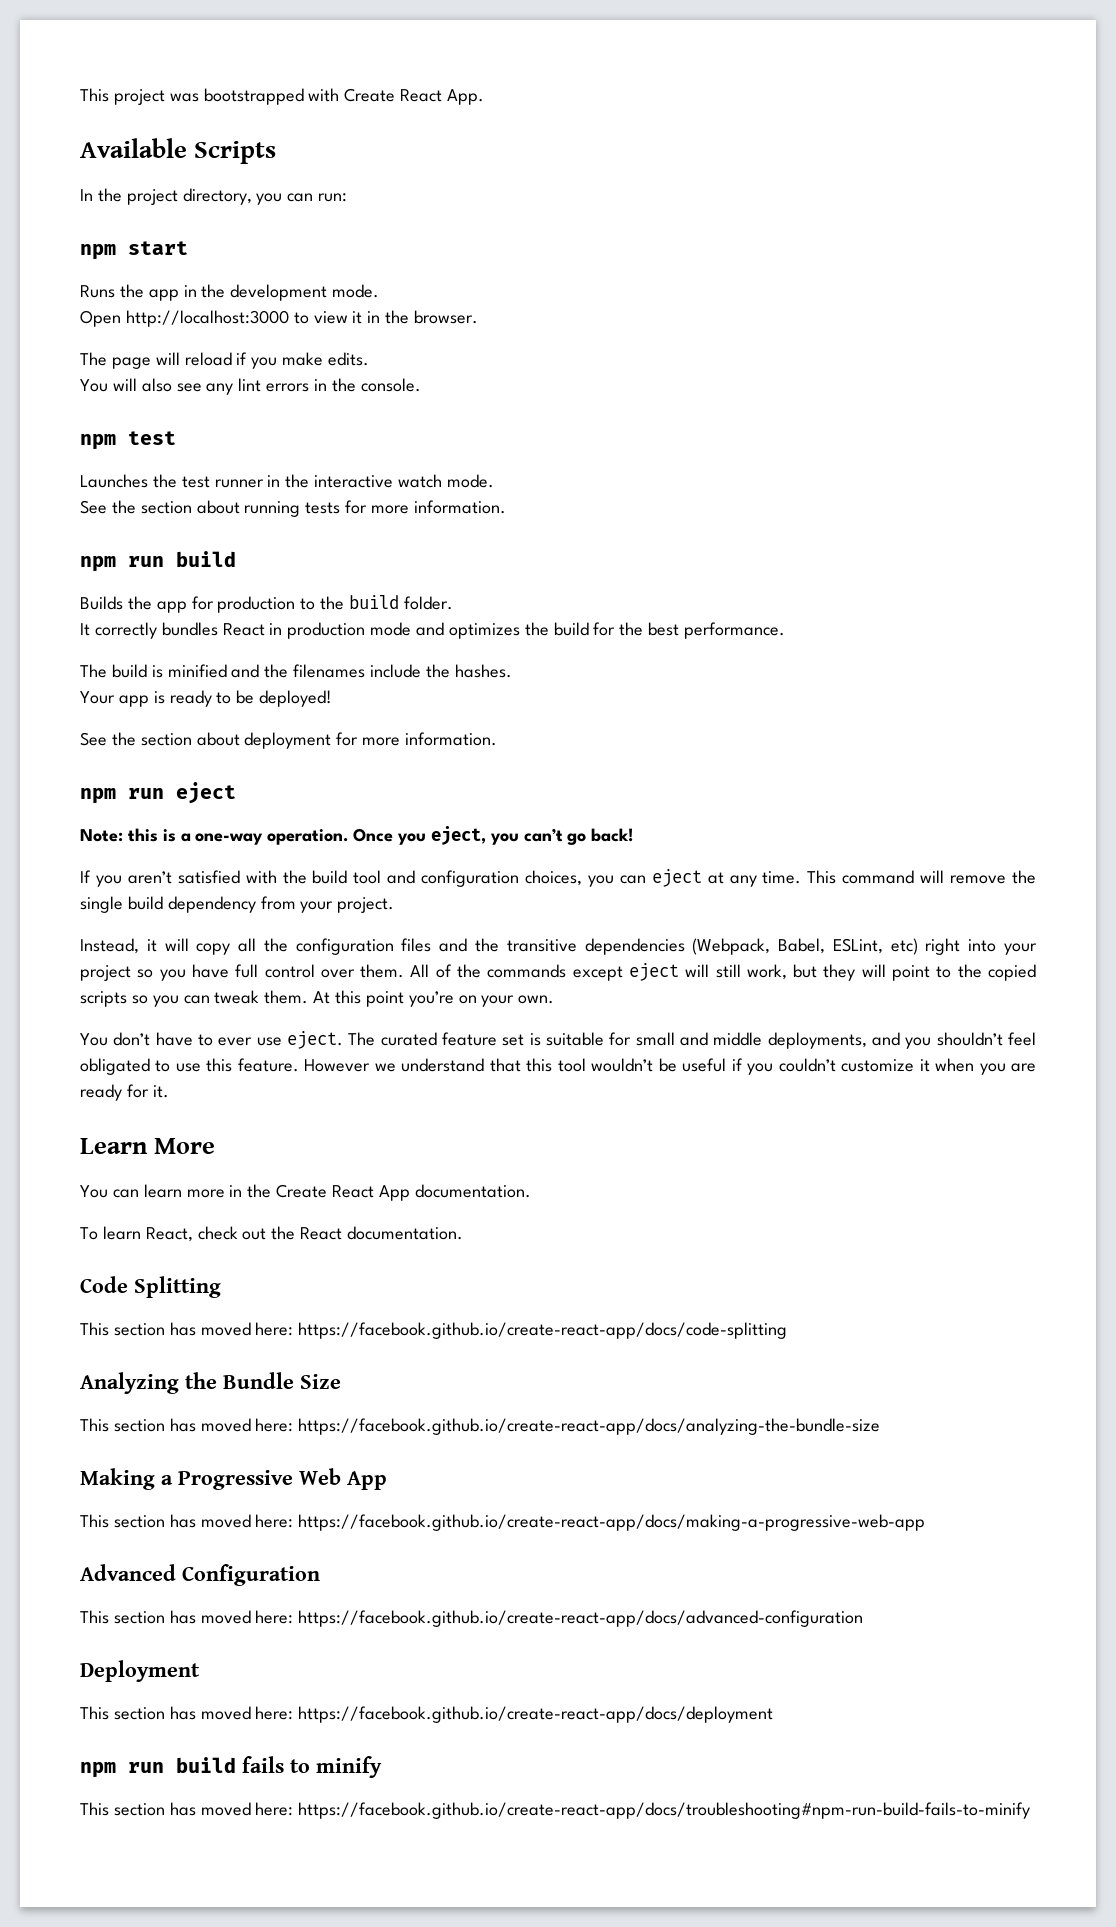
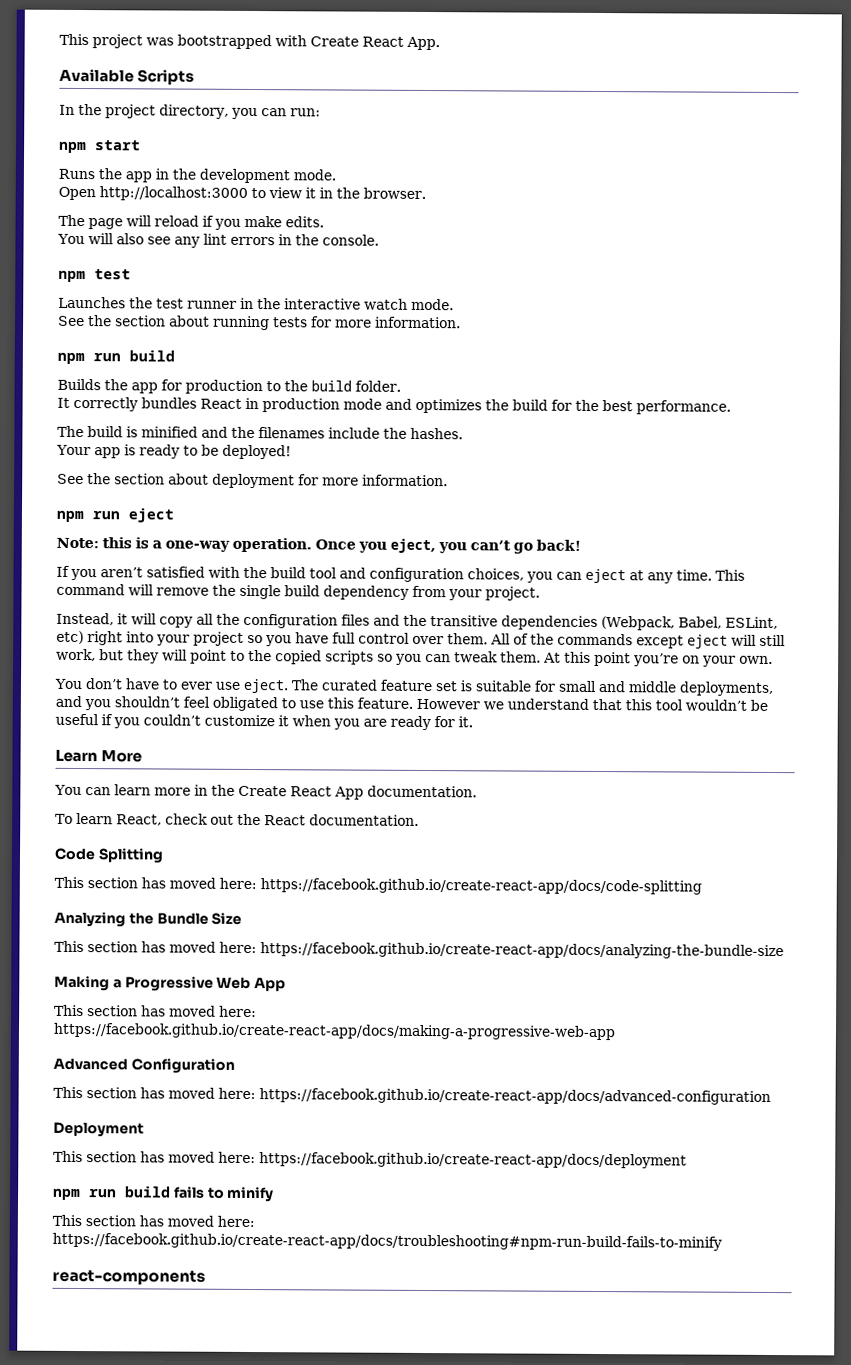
(1031, 1810) none -> [52,1269,206,1286] // react-components

